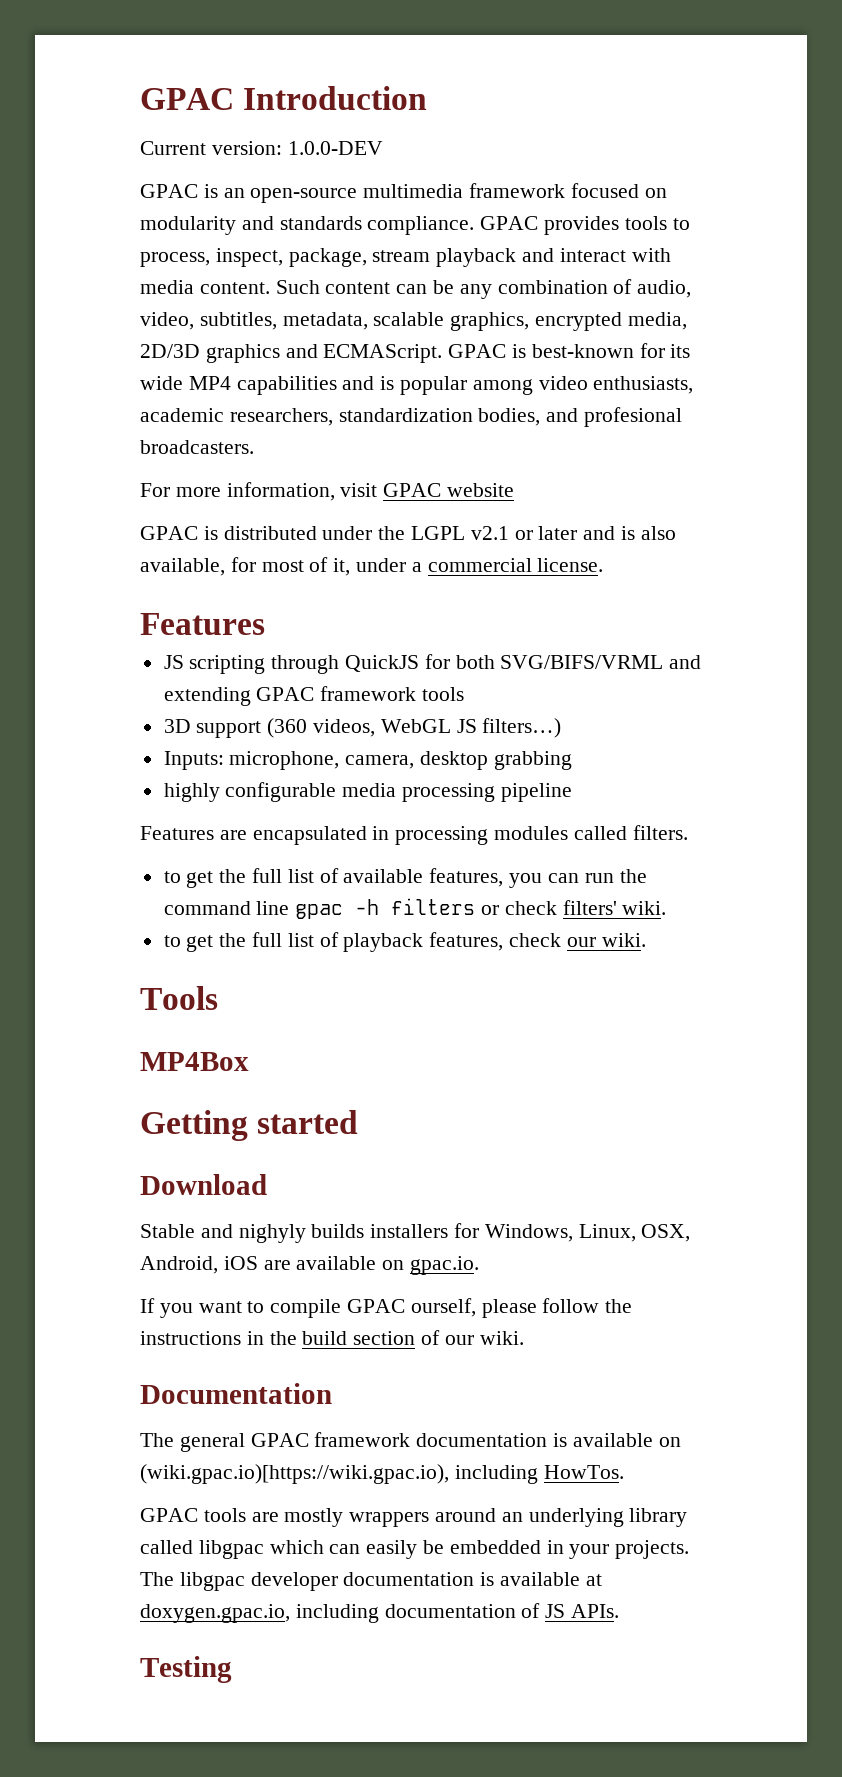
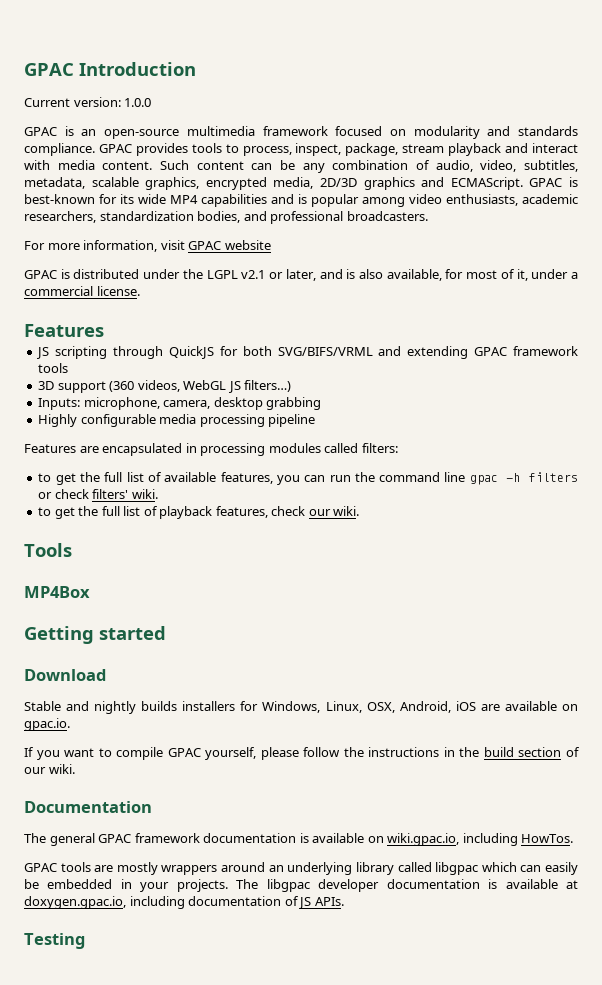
[287,141,383,155] 1.0.0-DEV -> [124,98,152,107] 1.0.0
[584,407,683,427] profesional -> [270,211,344,224] professional
[538,526,578,540] later -> [285,269,316,281] later,
[163,783,220,802] highly -> [38,414,78,427] Highly
[632,825,688,840] filters. -> [361,443,398,453] filters:
[238,1224,306,1243] nighyly -> [94,701,137,714] nightly
[410,1298,476,1317] ourself, -> [205,747,257,760] yourself,
[140,1464,449,1484] (wiki.gpac.io)[https://wiki.gpac.io), -> [387,833,460,846] wiki.gpac.io,

